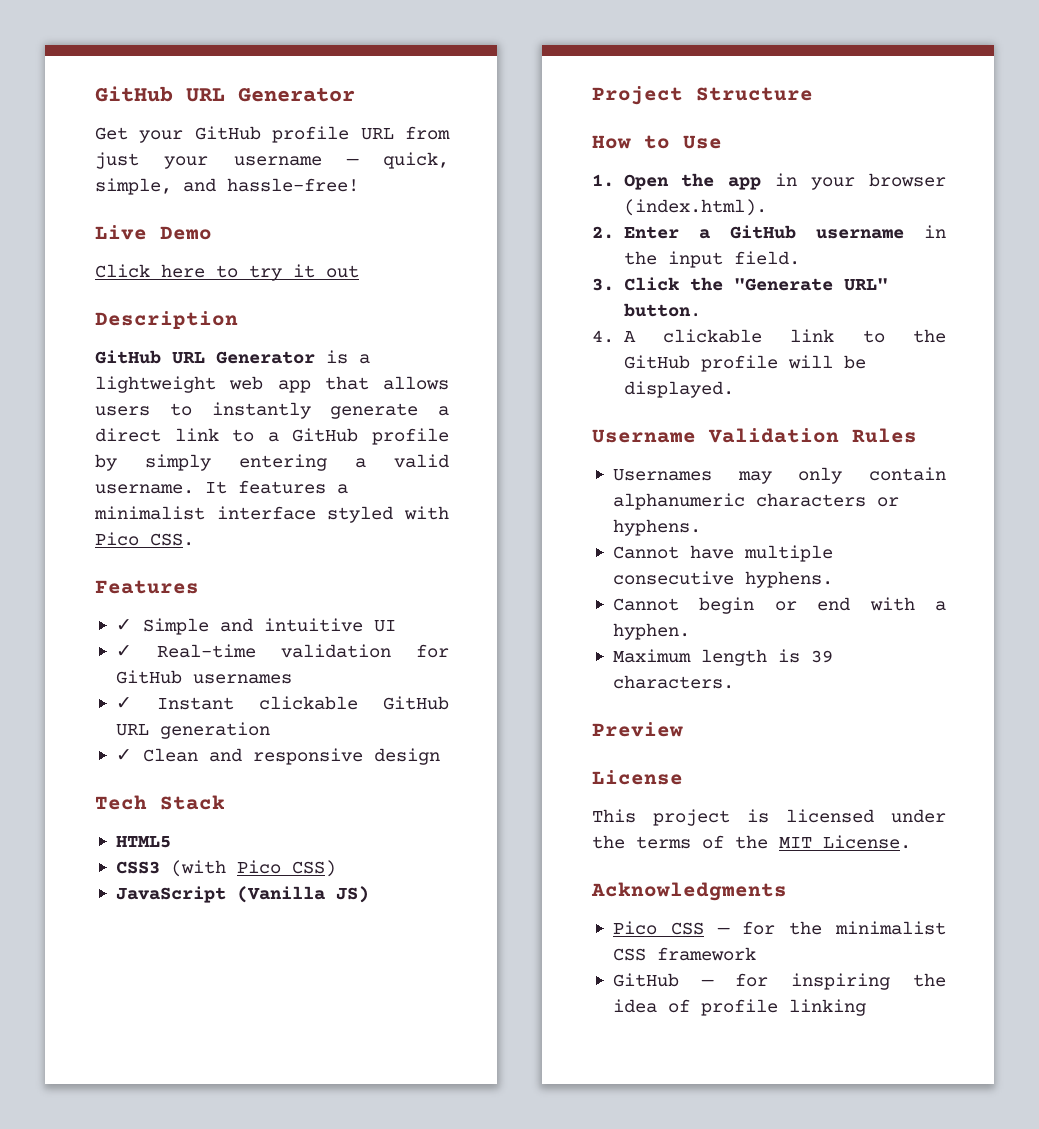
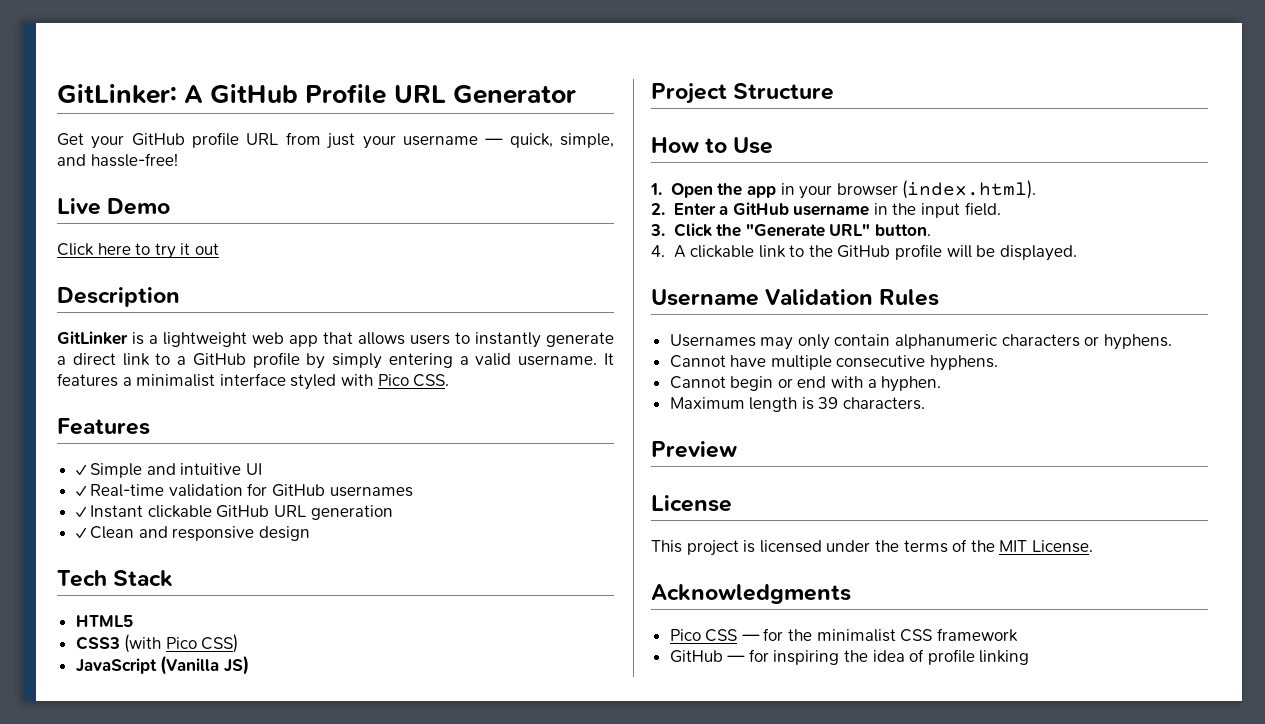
[95,86,173,102] GitHub -> [57,84,387,104] GitLinker: A GitHub Profile
[95,350,315,364] GitHub URL Generator -> [57,331,128,345] GitLinker

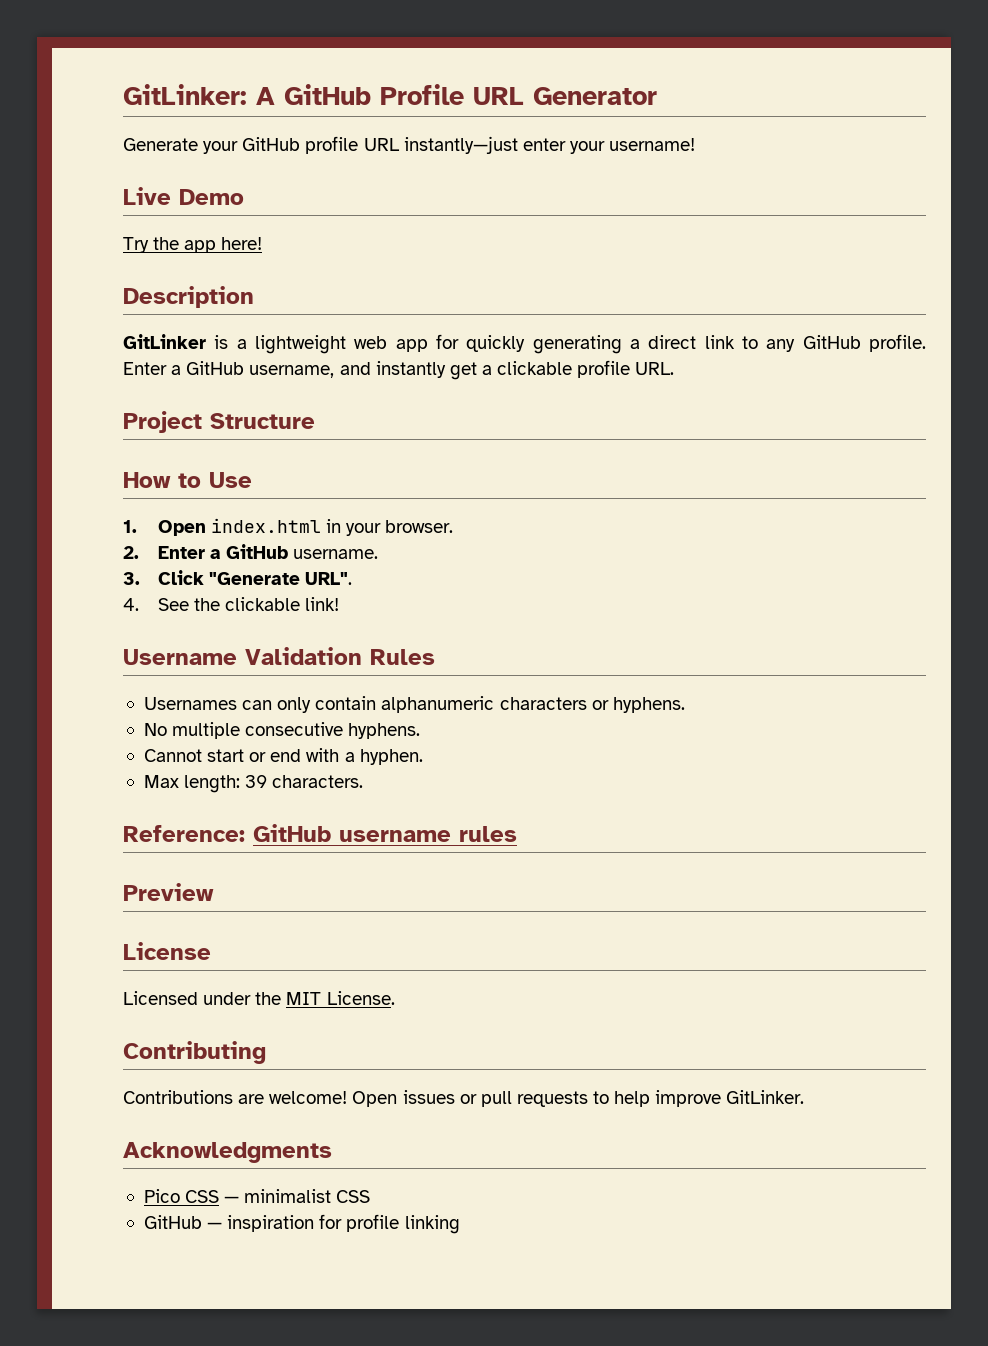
[57,133,84,146] Get -> [123,138,198,151] Generate
[285,132,615,149] [57,153,178,167] [57,198,171,215] [57,243,219,259] from just your username — quick, simple, and hassle-free! // Live Demo // Click here to try it out -> [403,136,696,154] [123,187,244,205] [123,237,263,253] instantly—just enter your username! // Live Demo // Try the app here!
[323,332,614,348] [57,352,614,369] [57,373,450,390] [57,418,150,435] [75,463,263,478] [75,483,413,497] [75,505,393,520] [75,526,311,541] [57,570,174,587] [75,615,133,627] [75,634,239,653] [75,655,249,675] that allows users to instantly generate a direct link to a GitHub profile by simply entering a valid username. It features a minimalist interface styled with Pico CSS. // Features // ✓ Simple and intuitive UI // ✓ Real-time validation for GitHub usernames // ✓ Instant clickable GitHub URL generation // ✓ Clean and responsive design // Tech Stack // HTML5 // CSS3 (with Pico CSS) // JavaScript (Vanilla JS) -> [436,334,927,354] [123,360,675,380] for quickly generating a direct link to any GitHub profile. Enter a GitHub username, and instantly get a clickable profile URL.
[717,180,1037,199] [651,202,1001,218] [650,223,931,237] [651,244,1077,261] the app in your browser (index.html). // 2. Enter a GitHub username in the input field. // 3. Click the "Generate URL" button. // 4. A clickable link to the GitHub profile will be displayed. -> [210,518,454,536] [123,544,379,559] [123,570,352,585] [123,597,340,611] index.html in your browser. // 2. Enter a GitHub username. // 3. Click "Generate URL". // 4. See the clickable link!
[760,337,794,350] may -> [242,700,273,710] can
[669,355,767,368] Cannot have -> [143,723,167,736] No
[730,376,774,391] begin -> [207,749,245,762] start
[669,397,814,412] Maximum length is -> [143,775,241,793] Max length:
[651,441,737,458] [651,495,732,512] [651,539,1093,556] Preview // License // This project is licensed under the terms of the MIT License. -> [123,824,517,842] [123,883,214,901] [123,942,211,960] [123,991,395,1005] [123,1041,266,1064] [123,1090,805,1107] Reference: GitHub username rules // Preview // License // Licensed under the MIT License. // Contributing // Contributions are welcome! Open issues or pull requests to help improve GitLinker.
[763,628,813,641] for the -> (240, 1199) none
[936,628,1018,642] framework -> (371, 1196) none
[748,649,925,665] for inspiring the idea of -> [227,1214,343,1232] inspiration for

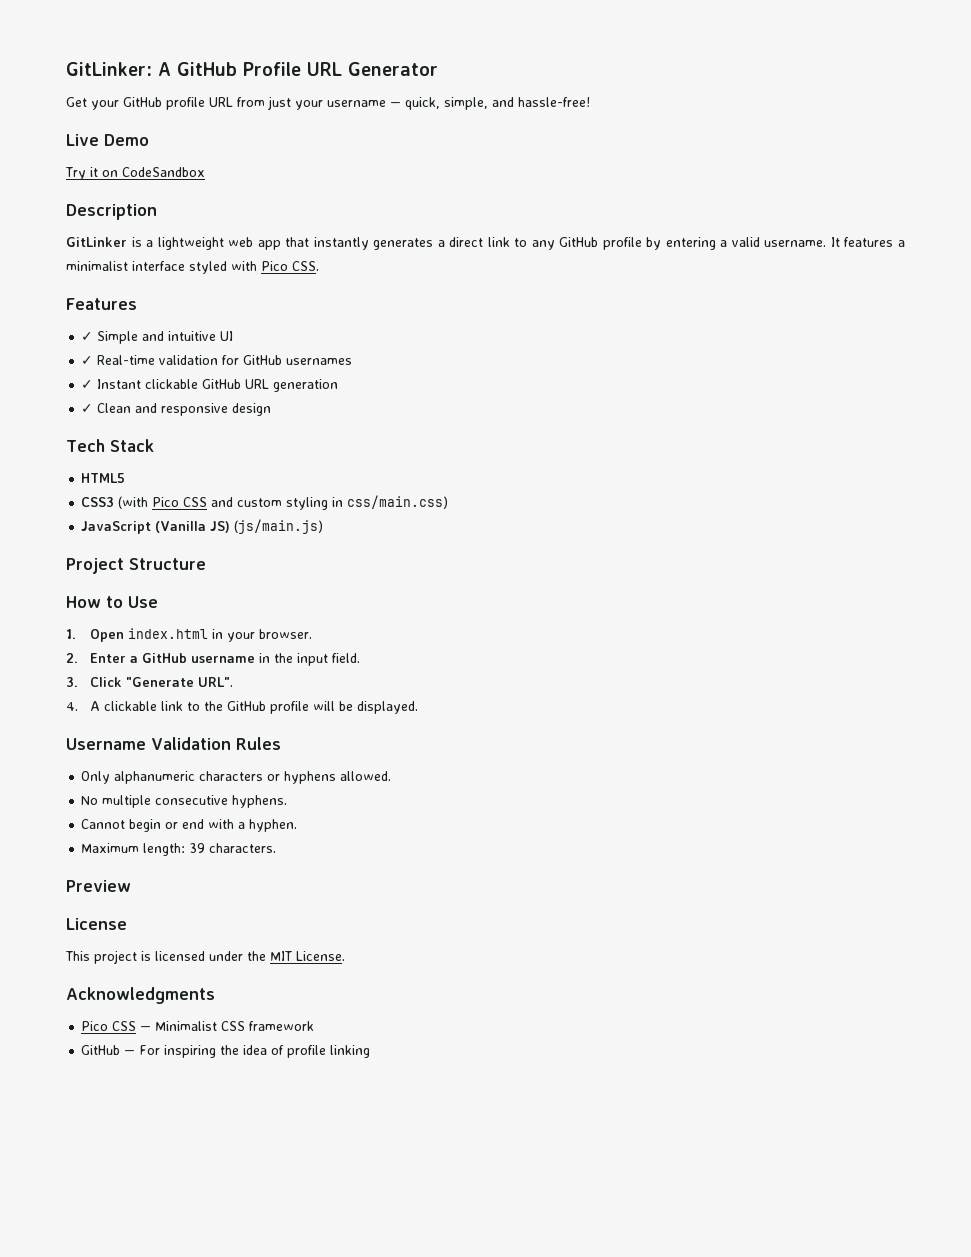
[123,138,198,151] Generate -> [66,97,87,107] Get
[403,136,696,154] instantly—just enter your username! -> [237,96,590,110] from just your username — quick, simple, and hassle-free!
[153,237,263,253] the app here! -> [90,167,205,177] it on CodeSandbox
[436,334,622,354] for quickly generating -> [285,237,434,250] that instantly generates
[869,334,927,352] [123,360,675,380] profile. Enter a GitHub username, and instantly get a clickable profile URL. -> [602,237,905,250] [66,261,319,274] [66,298,137,310] [81,331,234,344] [81,355,353,365] [81,379,339,392] [81,403,272,416] [66,439,154,452] [81,473,126,483] [81,495,449,510] [81,519,324,534] profile by entering a valid username. It features a minimalist interface styled with Pico CSS. // Features // ✓ Simple and intuitive UI // ✓ Real-time validation for GitHub usernames // ✓ Instant clickable GitHub URL generation // ✓ Clean and responsive design // Tech Stack // HTML5 // CSS3 (with Pico CSS and custom styling in css/main.css) // JavaScript (Vanilla JS) (js/main.js)
[293,549,379,559] username. -> [190,653,360,666] username in the input field.
[157,597,340,611] See the clickable link! -> [89,701,418,714] A clickable link to the GitHub profile will be displayed.
[143,696,377,713] Usernames can only contain -> [81,771,111,784] Only
[612,697,685,713] hyphens. -> [284,771,392,784] hyphens allowed.
[207,749,245,762] start -> [129,819,162,832] begin
[143,775,179,788] Max -> [81,843,140,853] Maximum
[123,824,517,842] [123,883,214,901] [123,942,211,960] [123,991,395,1005] [123,1041,266,1064] [123,1090,805,1107] Reference: GitHub username rules // Preview // License // Licensed under the MIT License. // Contributing // Contributions are welcome! Open issues or pull requests to help improve GitLinker. -> [66,880,131,892] [66,918,127,930] [65,950,345,964] Preview // License // This project is licensed under the MIT License.
[244,1189,371,1203] minimalist CSS -> [155,1021,315,1031] Minimalist CSS framework
[227,1214,343,1232] inspiration for -> [139,1045,285,1058] For inspiring the idea of

